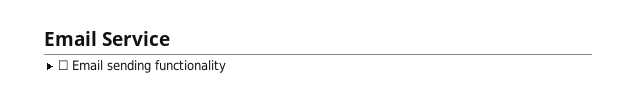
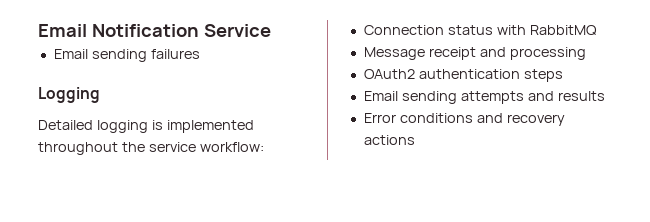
[44,31,97,46] Email -> [38,24,199,37] Email Notification
[58,60,227,73] ☐ Email sending functionality -> [53,49,200,62] [38,87,100,103] [38,120,254,133] [38,142,264,155] [363,25,597,35] [363,47,586,60] [363,69,563,82] [363,91,605,104] [363,113,565,126] [363,135,415,145] Email sending failures // Logging // Detailed logging is implemented throughout the service workflow: // Connection status with RabbitMQ // Message receipt and processing // OAuth2 authentication steps // Email sending attempts and results // Error conditions and recovery actions

